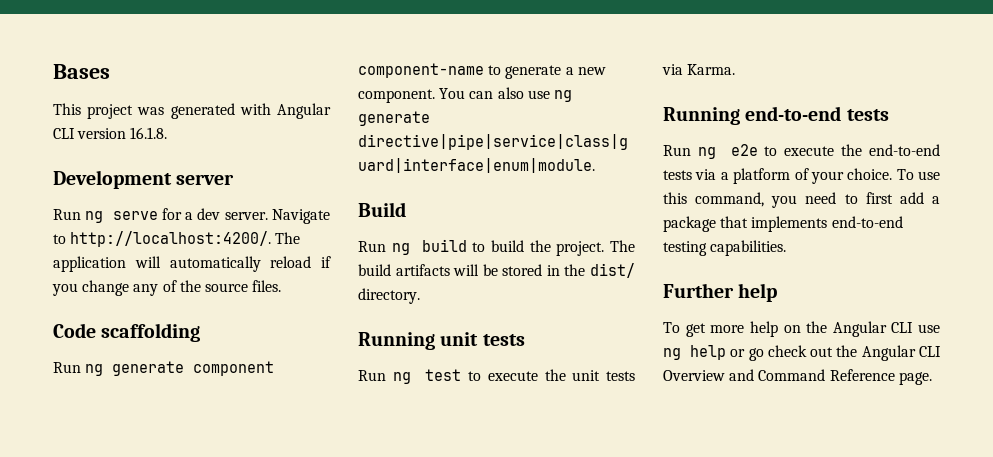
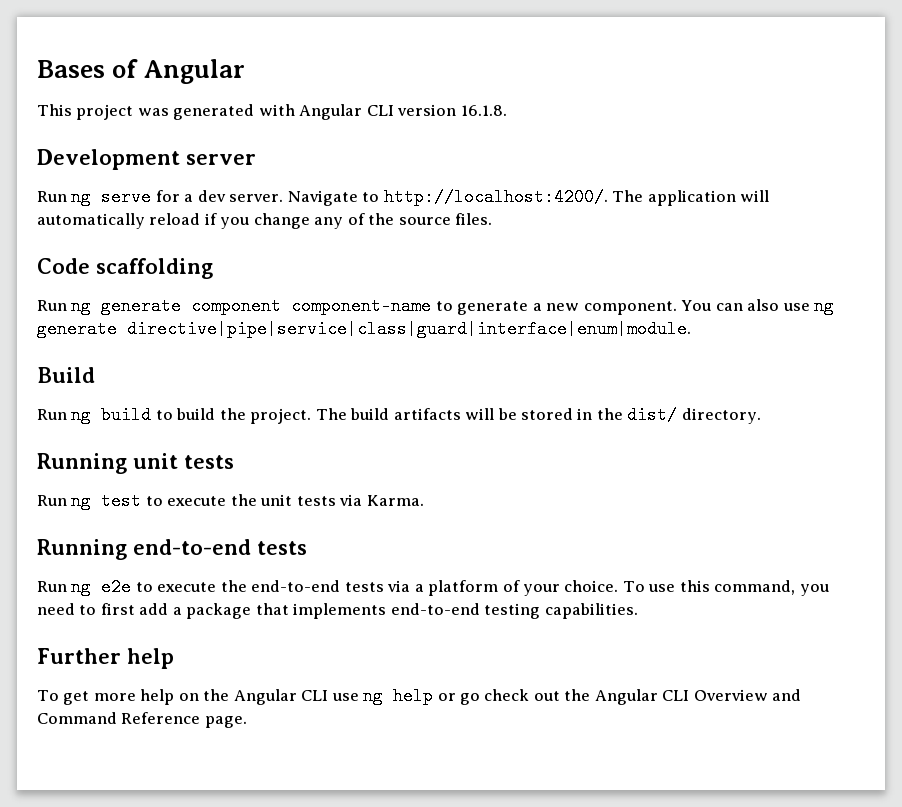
(110, 71) none -> [112,59,246,84] of Angular

